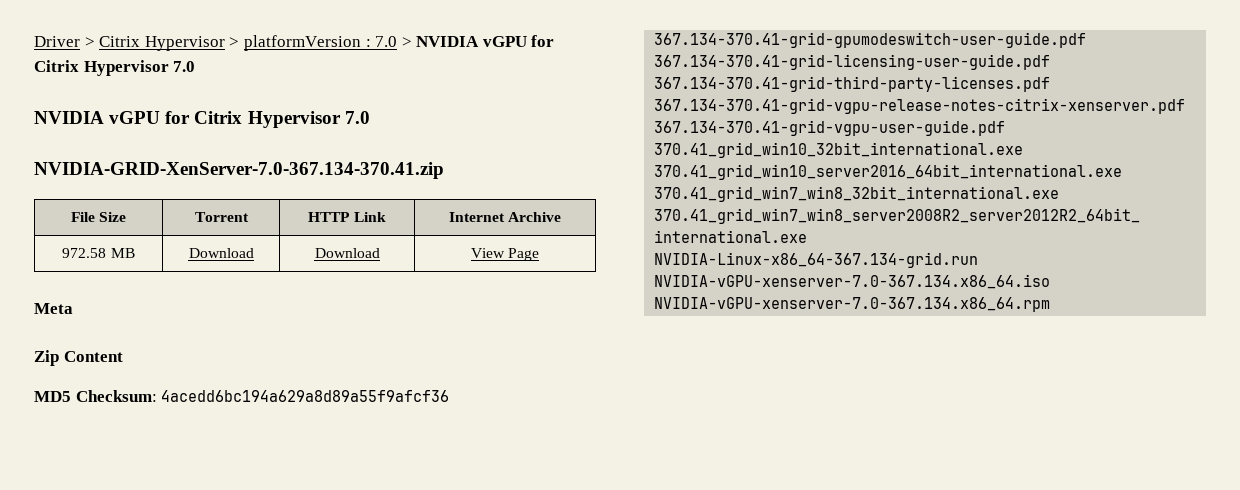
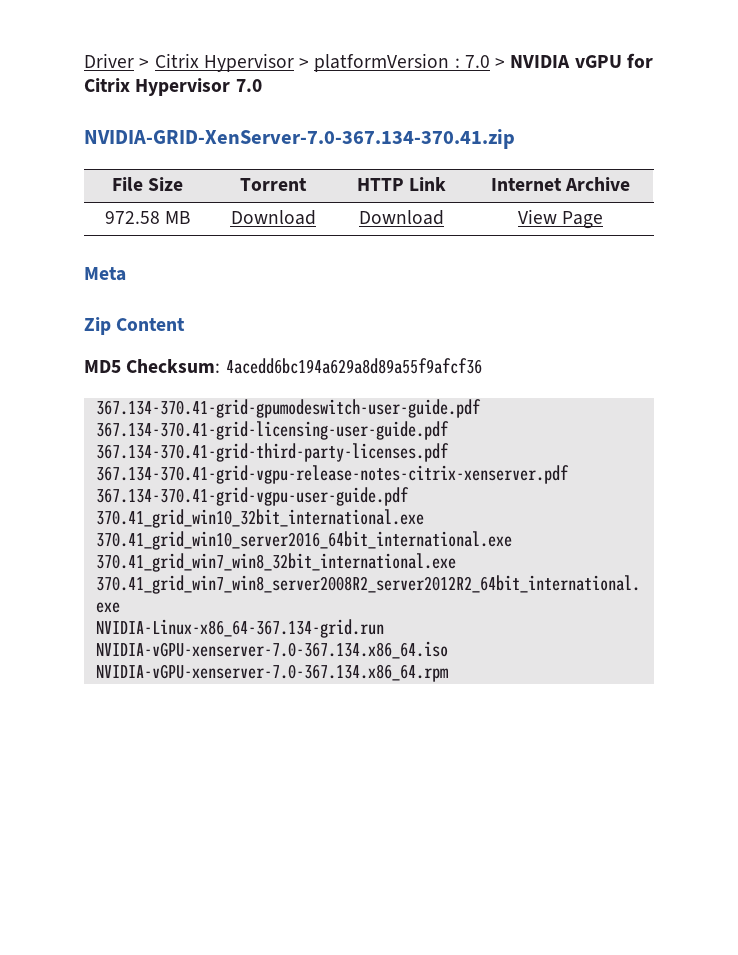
[34,111,370,128] // NVIDIA vGPU for Citrix Hypervisor 7.0 -> (262, 85) none

